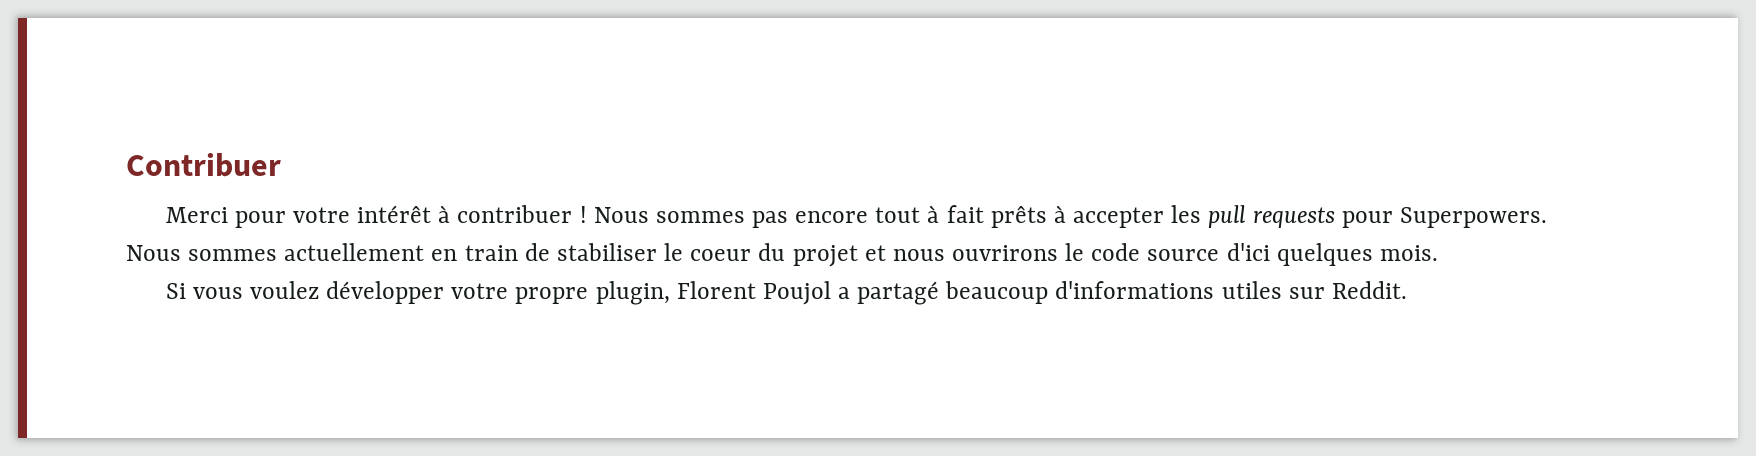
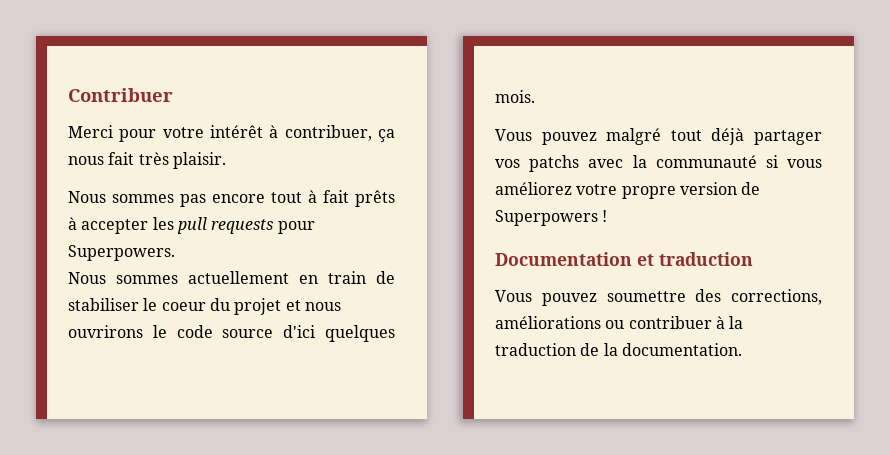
[457,205,587,223] contribuer ! -> [284,125,395,142] [68,152,226,169] contribuer, ça nous fait très plaisir. //
[165,281,1407,305] Si vous voulez développer votre propre plugin, Florent Poujol a partagé beaucoup d'informations utiles sur Reddit. -> [495,128,822,145] [495,155,822,172] [495,182,761,199] [495,210,608,226] [495,252,753,266] [495,289,822,306] [495,316,744,329] [495,343,742,356] Vous pouvez malgré tout déjà partager vos patchs avec la communauté si vous améliorez votre propre version de Superpowers ! // Documentation et traduction // Vous pouvez soumettre des corrections, améliorations ou contribuer à la traduction de la documentation.

